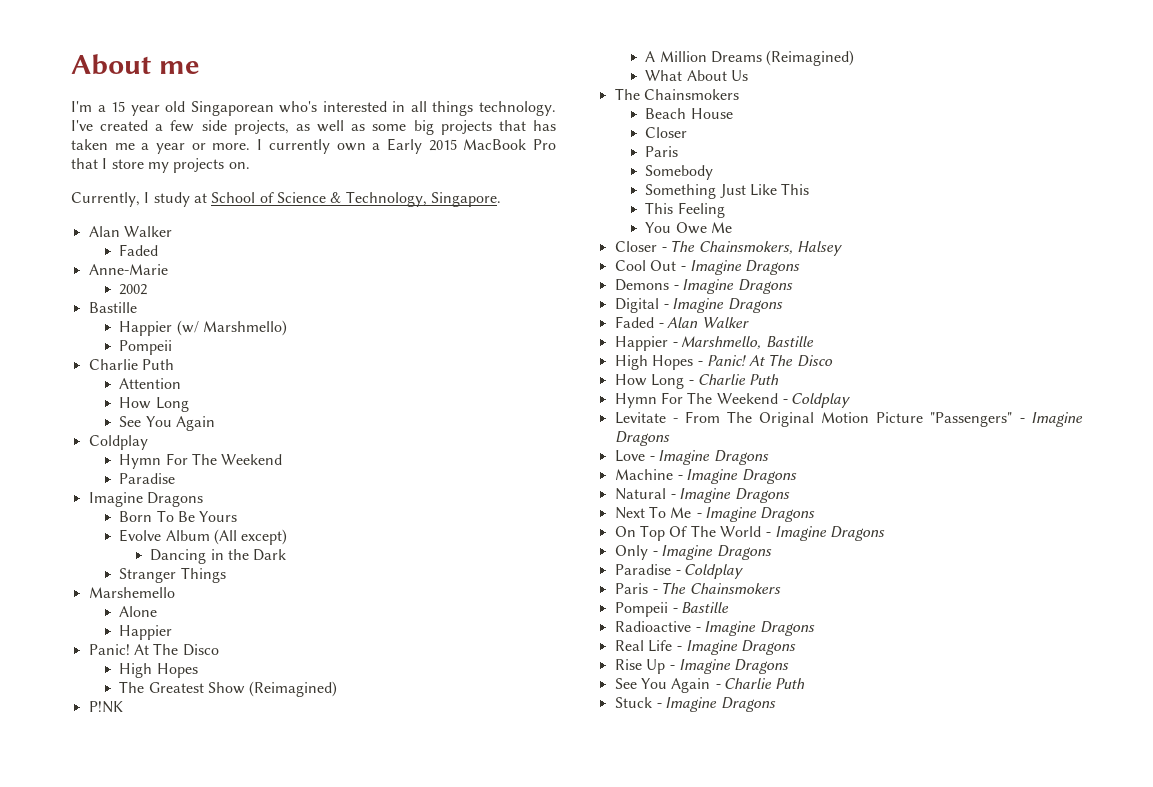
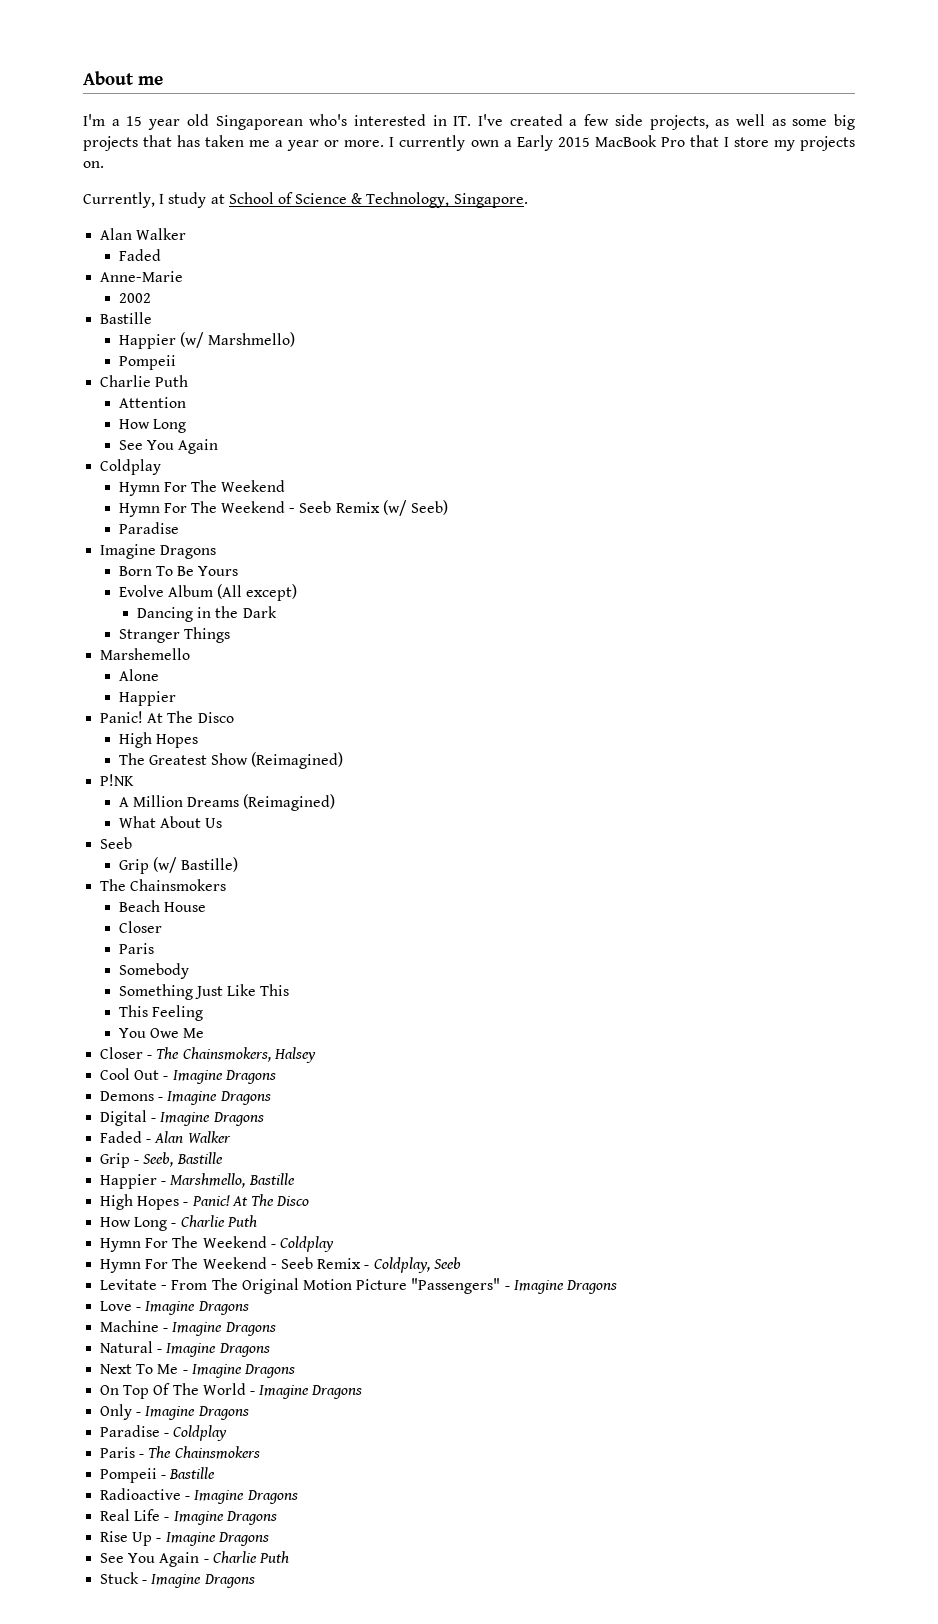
[410,101,557,116] all things technology. -> [453,116,472,126] IT.
(283, 459) none -> [118,500,448,517] // Hymn For The Weekend - Seeb Remix (w/ Seeb)
(749, 75) none -> [100,837,133,849] [118,857,238,874] // Seeb // Grip (w/ Bastille)
(749, 322) none -> [100,1152,223,1168] // Grip - Seeb, Bastille
(851, 400) none -> [100,1257,461,1273] // Hymn For The Weekend - Seeb Remix - Coldplay, Seeb

